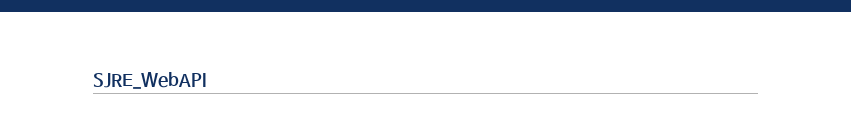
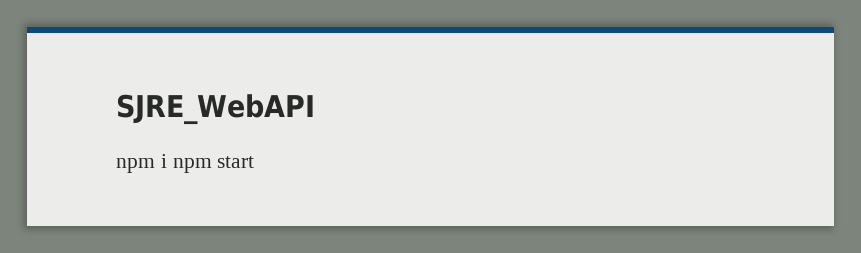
(206, 80) none -> [116,154,255,173] // npm i npm start

